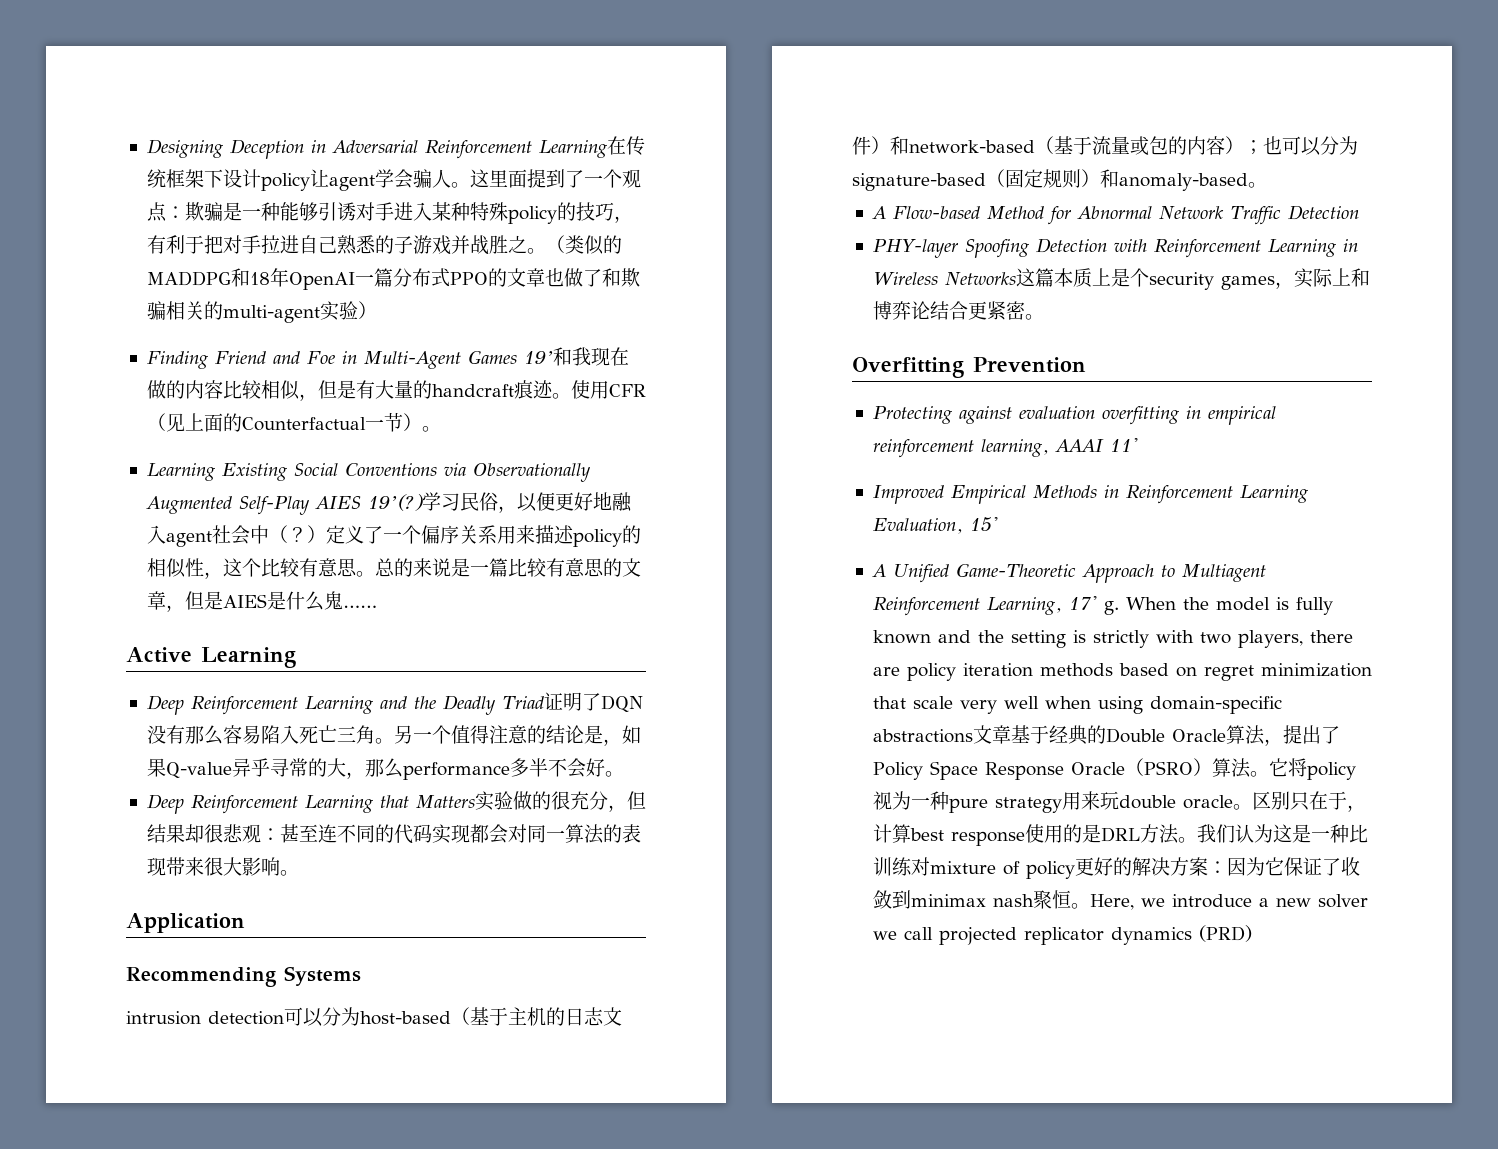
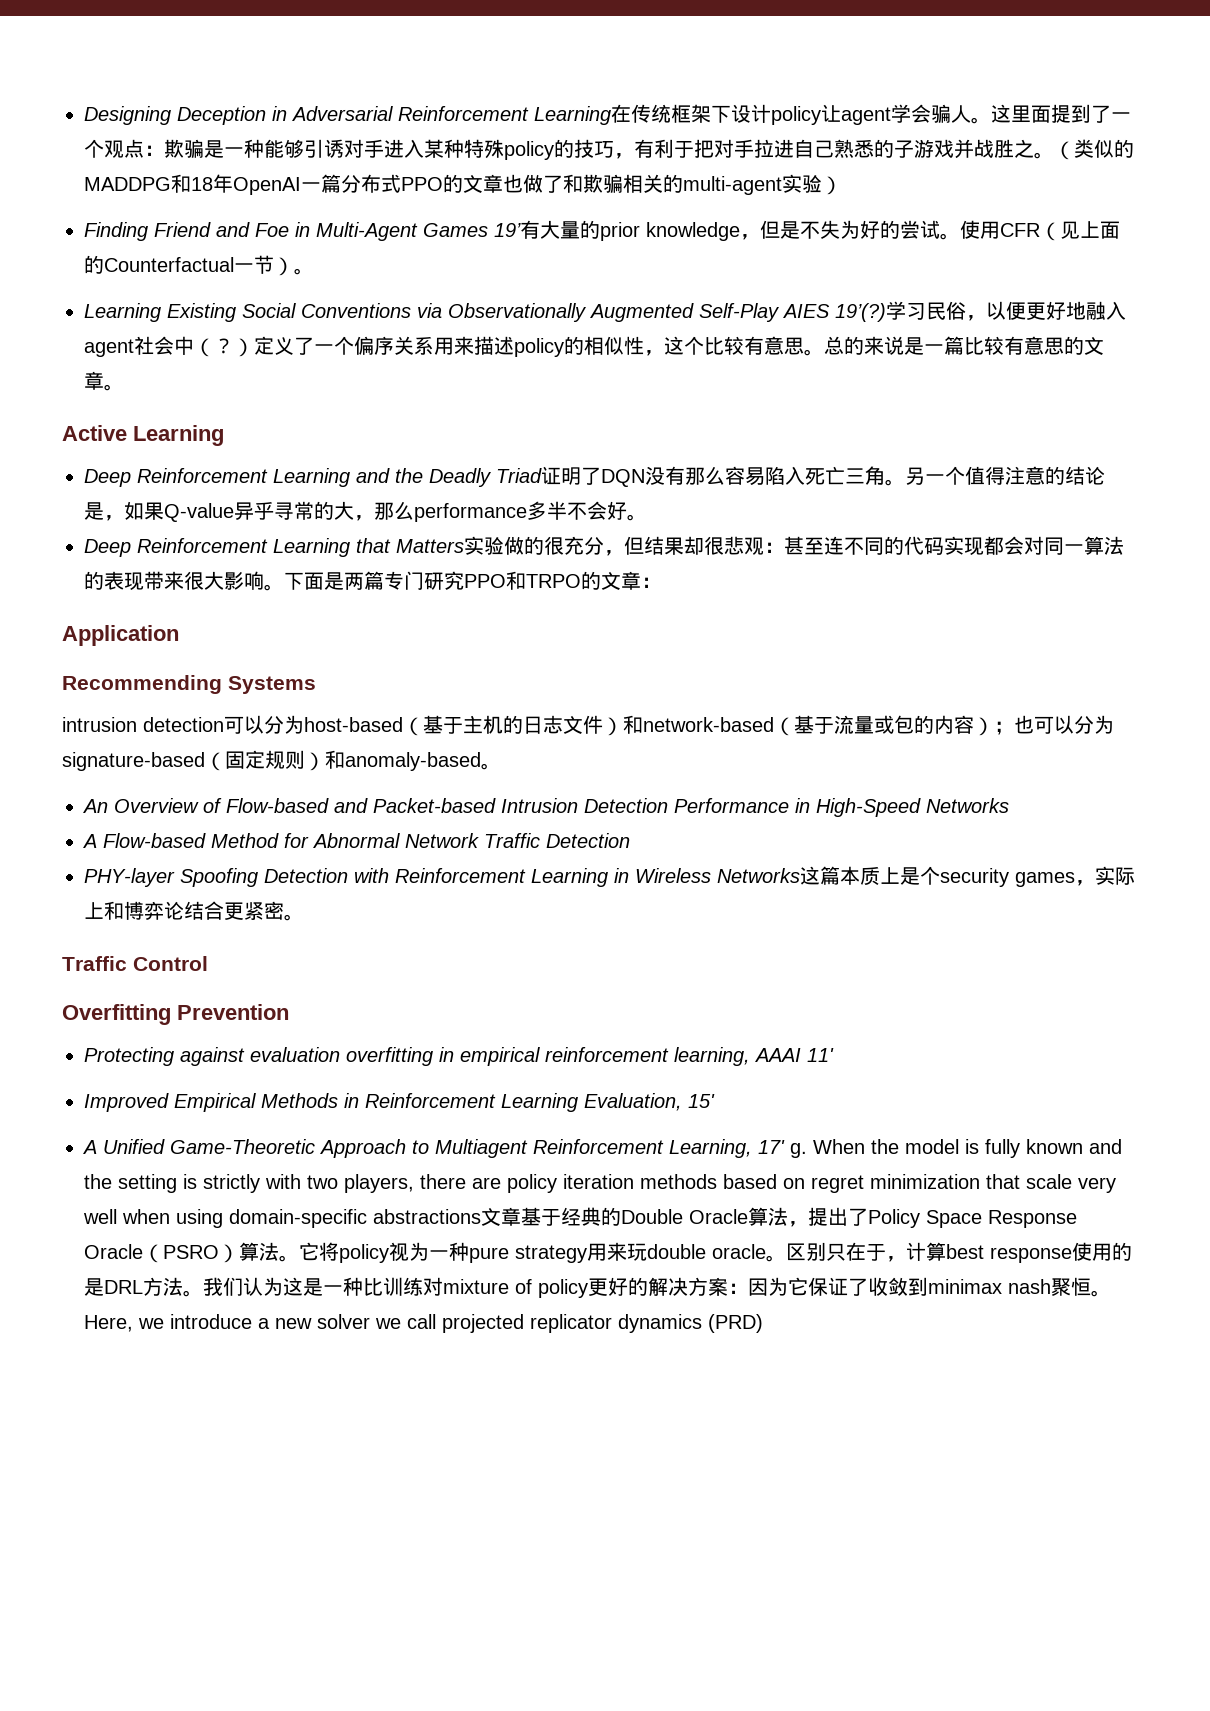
[552,347,629,366] [146,380,553,401] 和我现在做的内容比较相似，但是有大量的handcraft痕迹 -> [520,220,940,241] 有大量的prior knowledge，但是不失为好的尝试
[165,591,377,612] ，但是AIES是什么鬼…… -> [104,384,124,391] 。
(299, 873) none -> [284,571,661,590] 下面是两篇专门研究PPO和TRPO的文章：
(1267, 185) none -> [83,798,1009,817] // An Overview of Flow-based and Packet-based Intrusion Detection Performance in High-Speed Networks
(1044, 317) none -> [62,956,208,971] // Traffic Control

